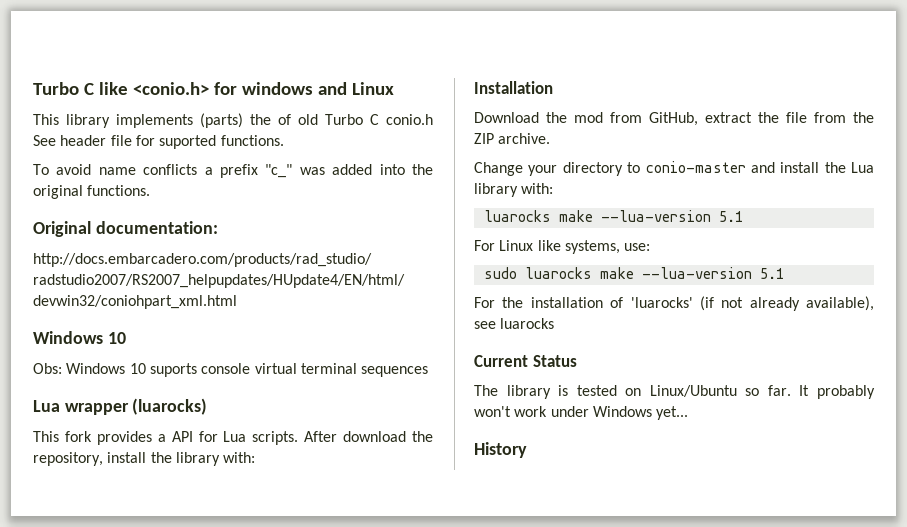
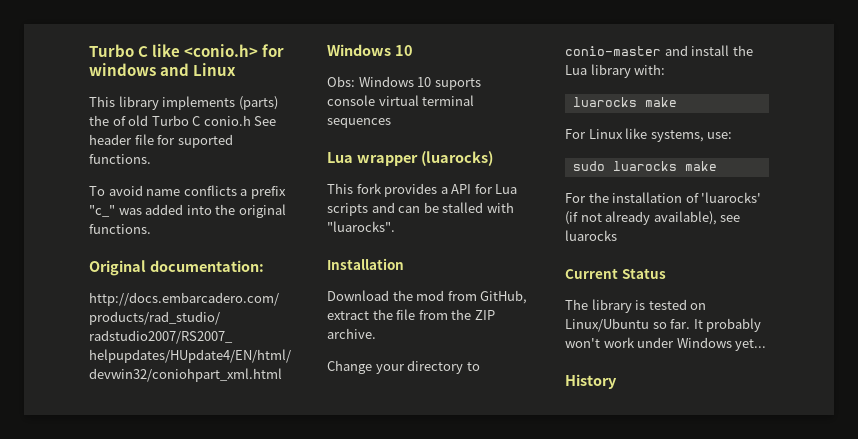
[252,431,433,445] [33,452,256,466] scripts. After download the repository, install the library with: -> [327,202,514,216] [327,221,395,232] scripts and can be stalled with "luarocks".
[600,210,743,222] --lua-version 5.1 -> (677, 102) none
[641,267,784,279] --lua-version 5.1 -> (717, 166) none

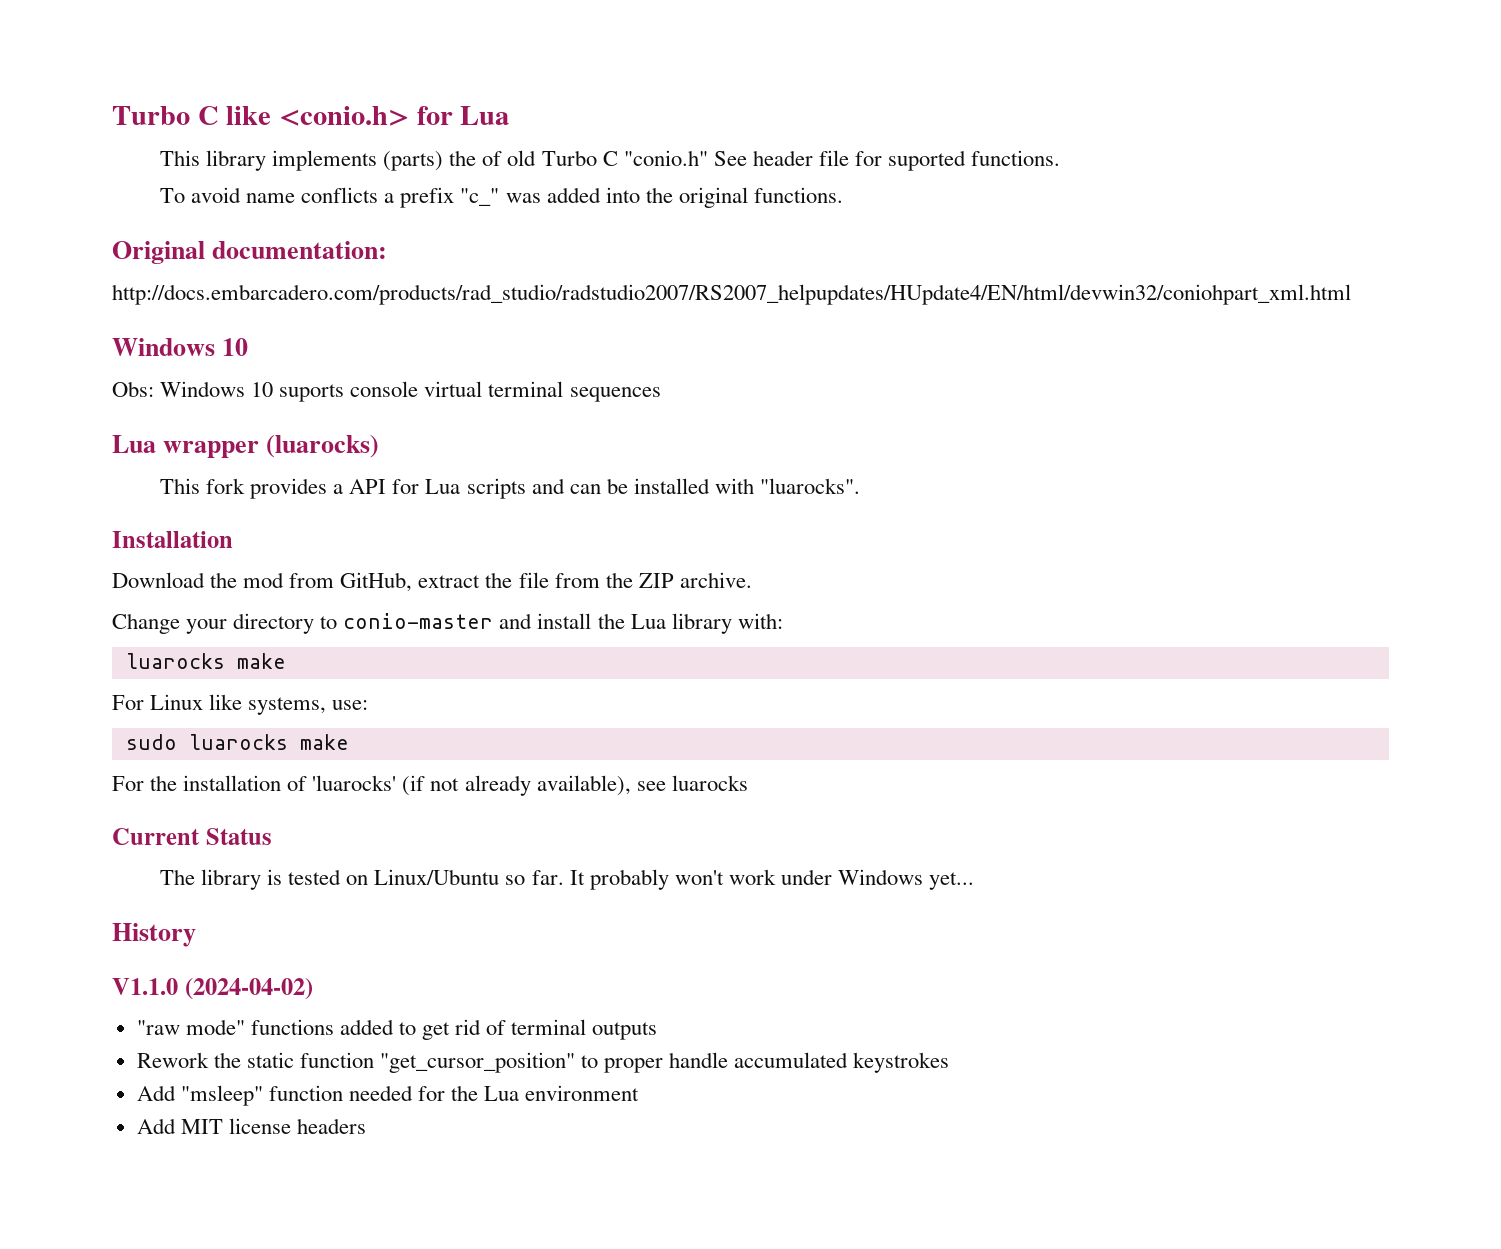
[89,63,237,76] windows and Linux -> [460,106,510,125] Lua
[203,115,251,126] conio.h -> [623,150,708,166] "conio.h"
[442,202,484,213] stalled -> [633,478,710,494] installed
(617, 381) none -> [112,978,313,1000] [136,1019,658,1040] [136,1052,950,1073] [136,1085,640,1106] [136,1118,366,1134] // V1.1.0 (2024-04-02) // "raw mode" functions added to get rid of terminal outputs // Rework the static function "get_cursor_position" to proper handle accumulated keystrokes // Add "msleep" function needed for the Lua environment // Add MIT license headers

